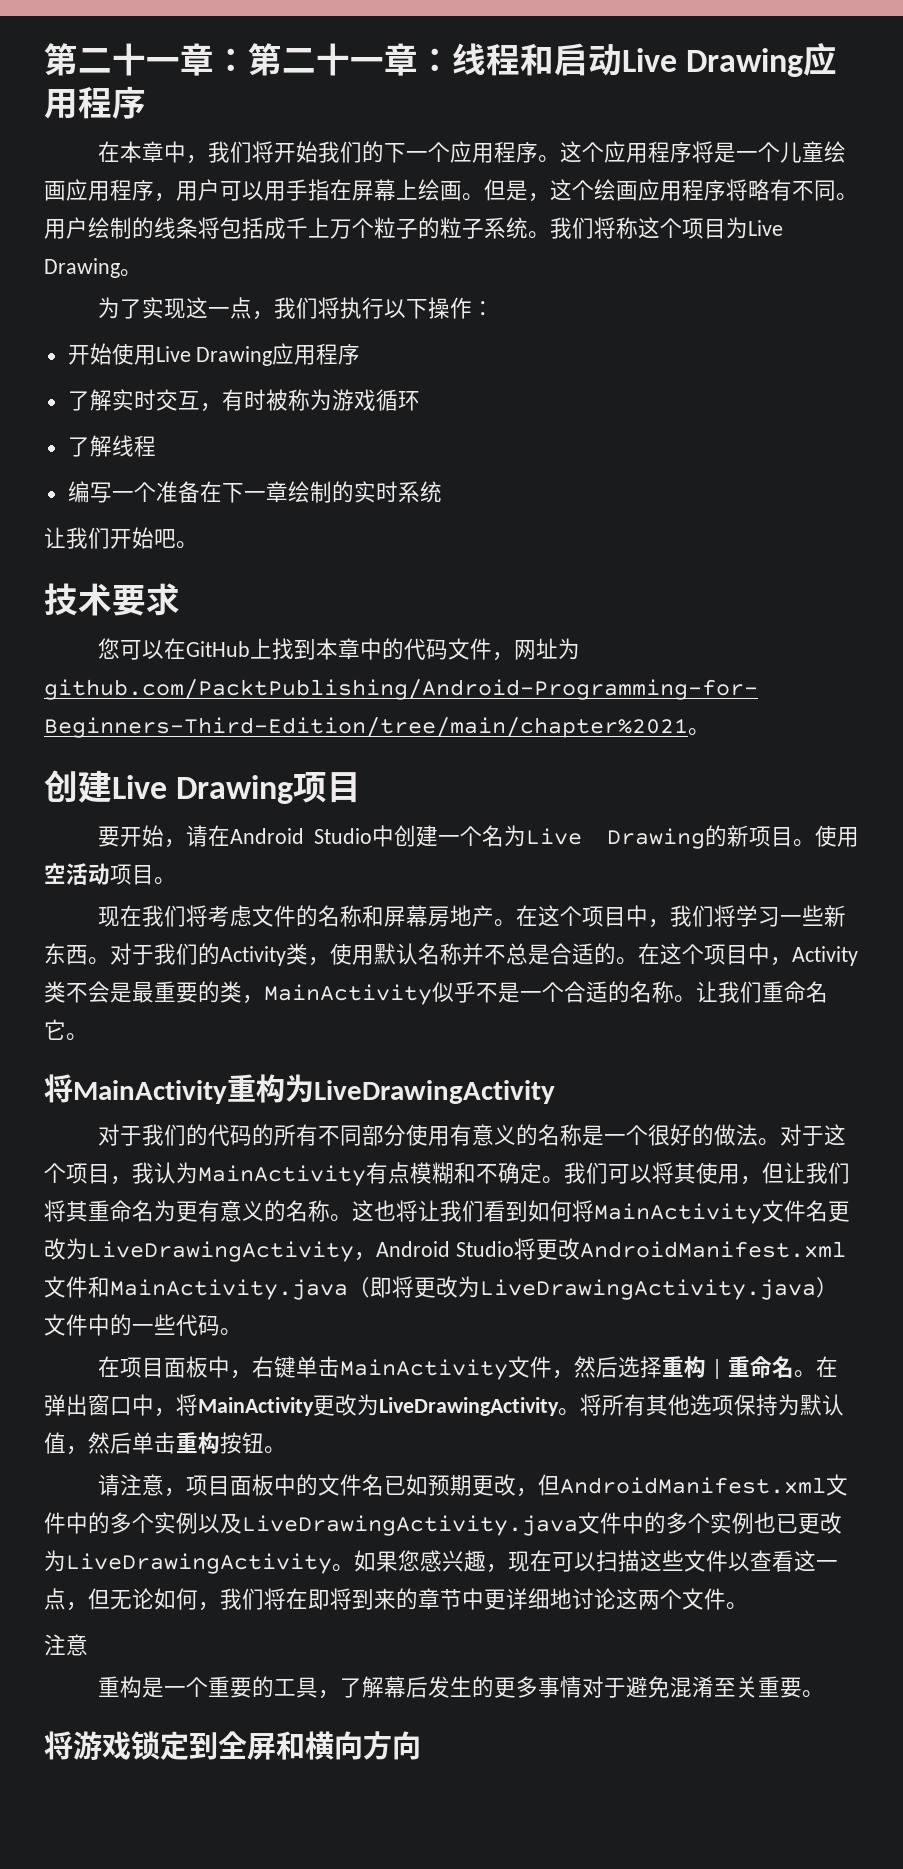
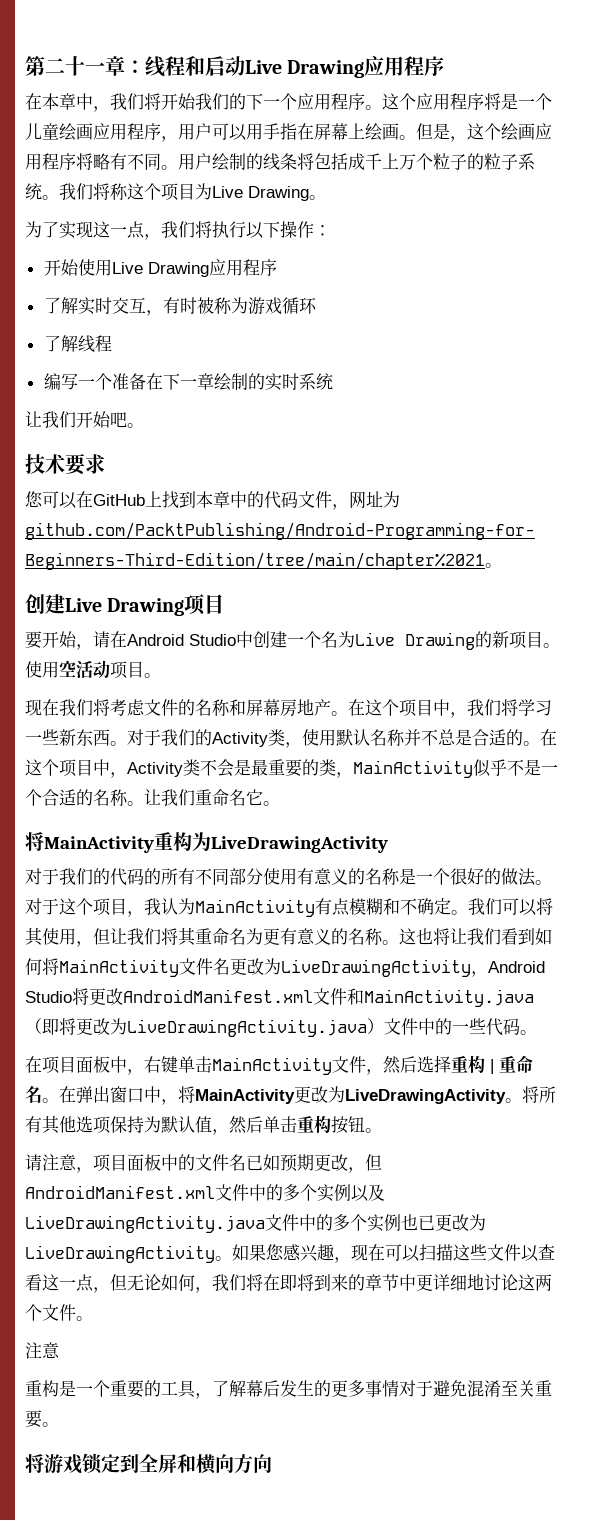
[44,43,452,76] 第二十一章：第二十一章： -> [25,56,145,76] 第二十一章：

